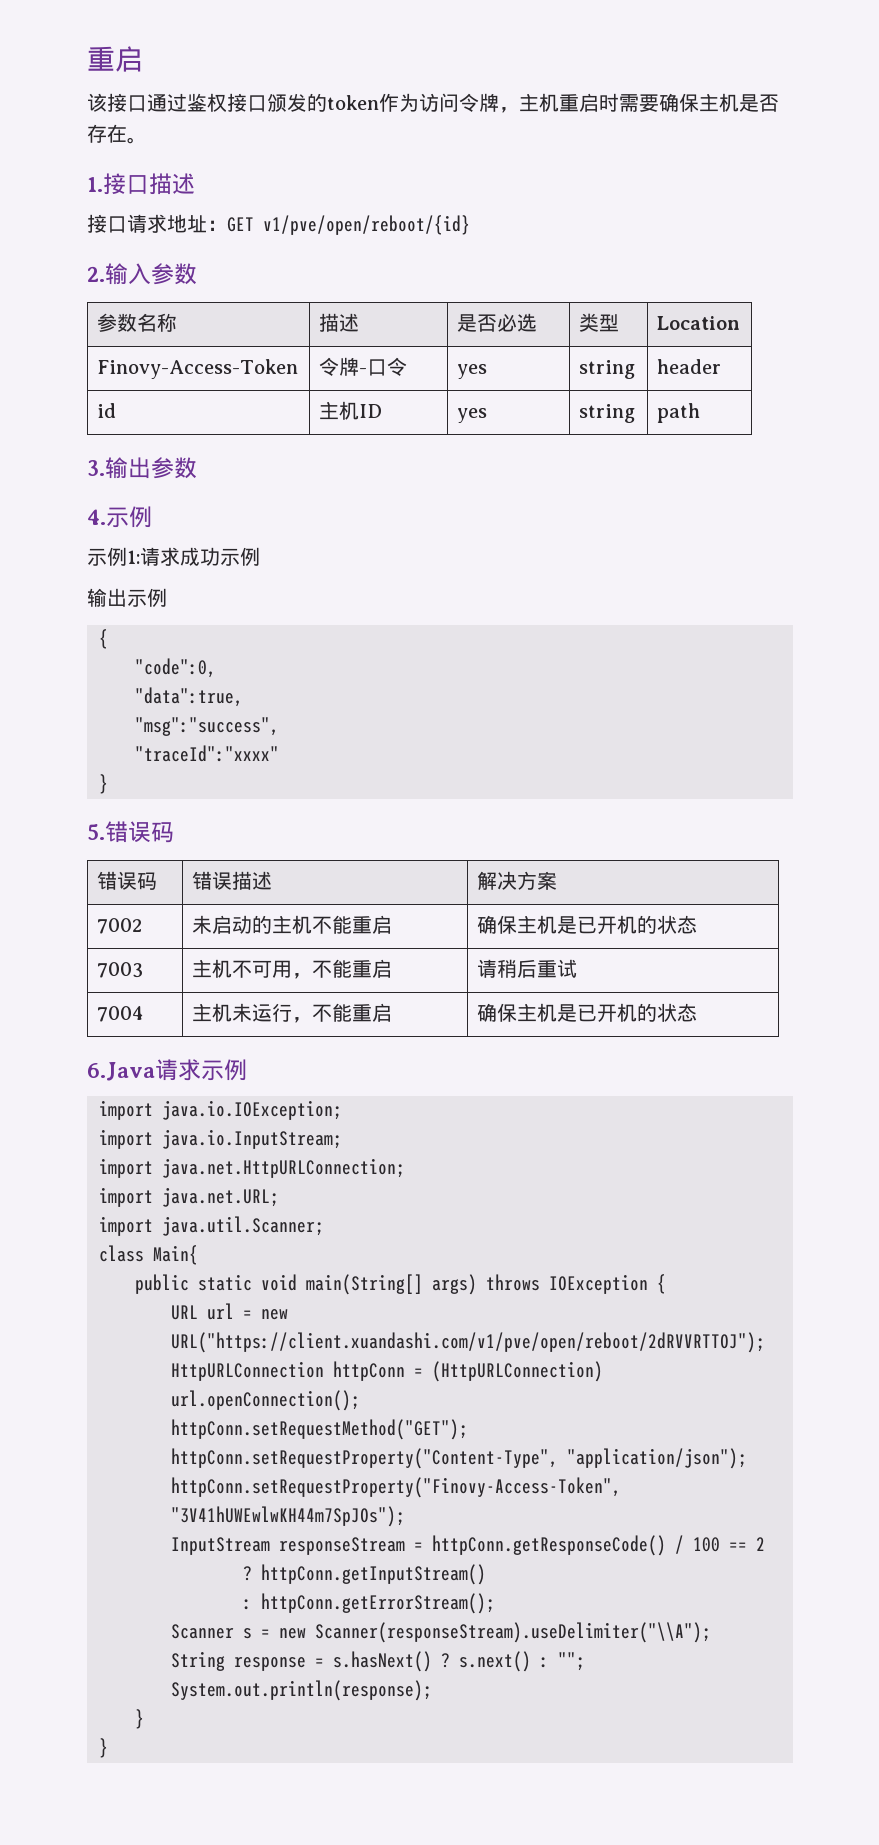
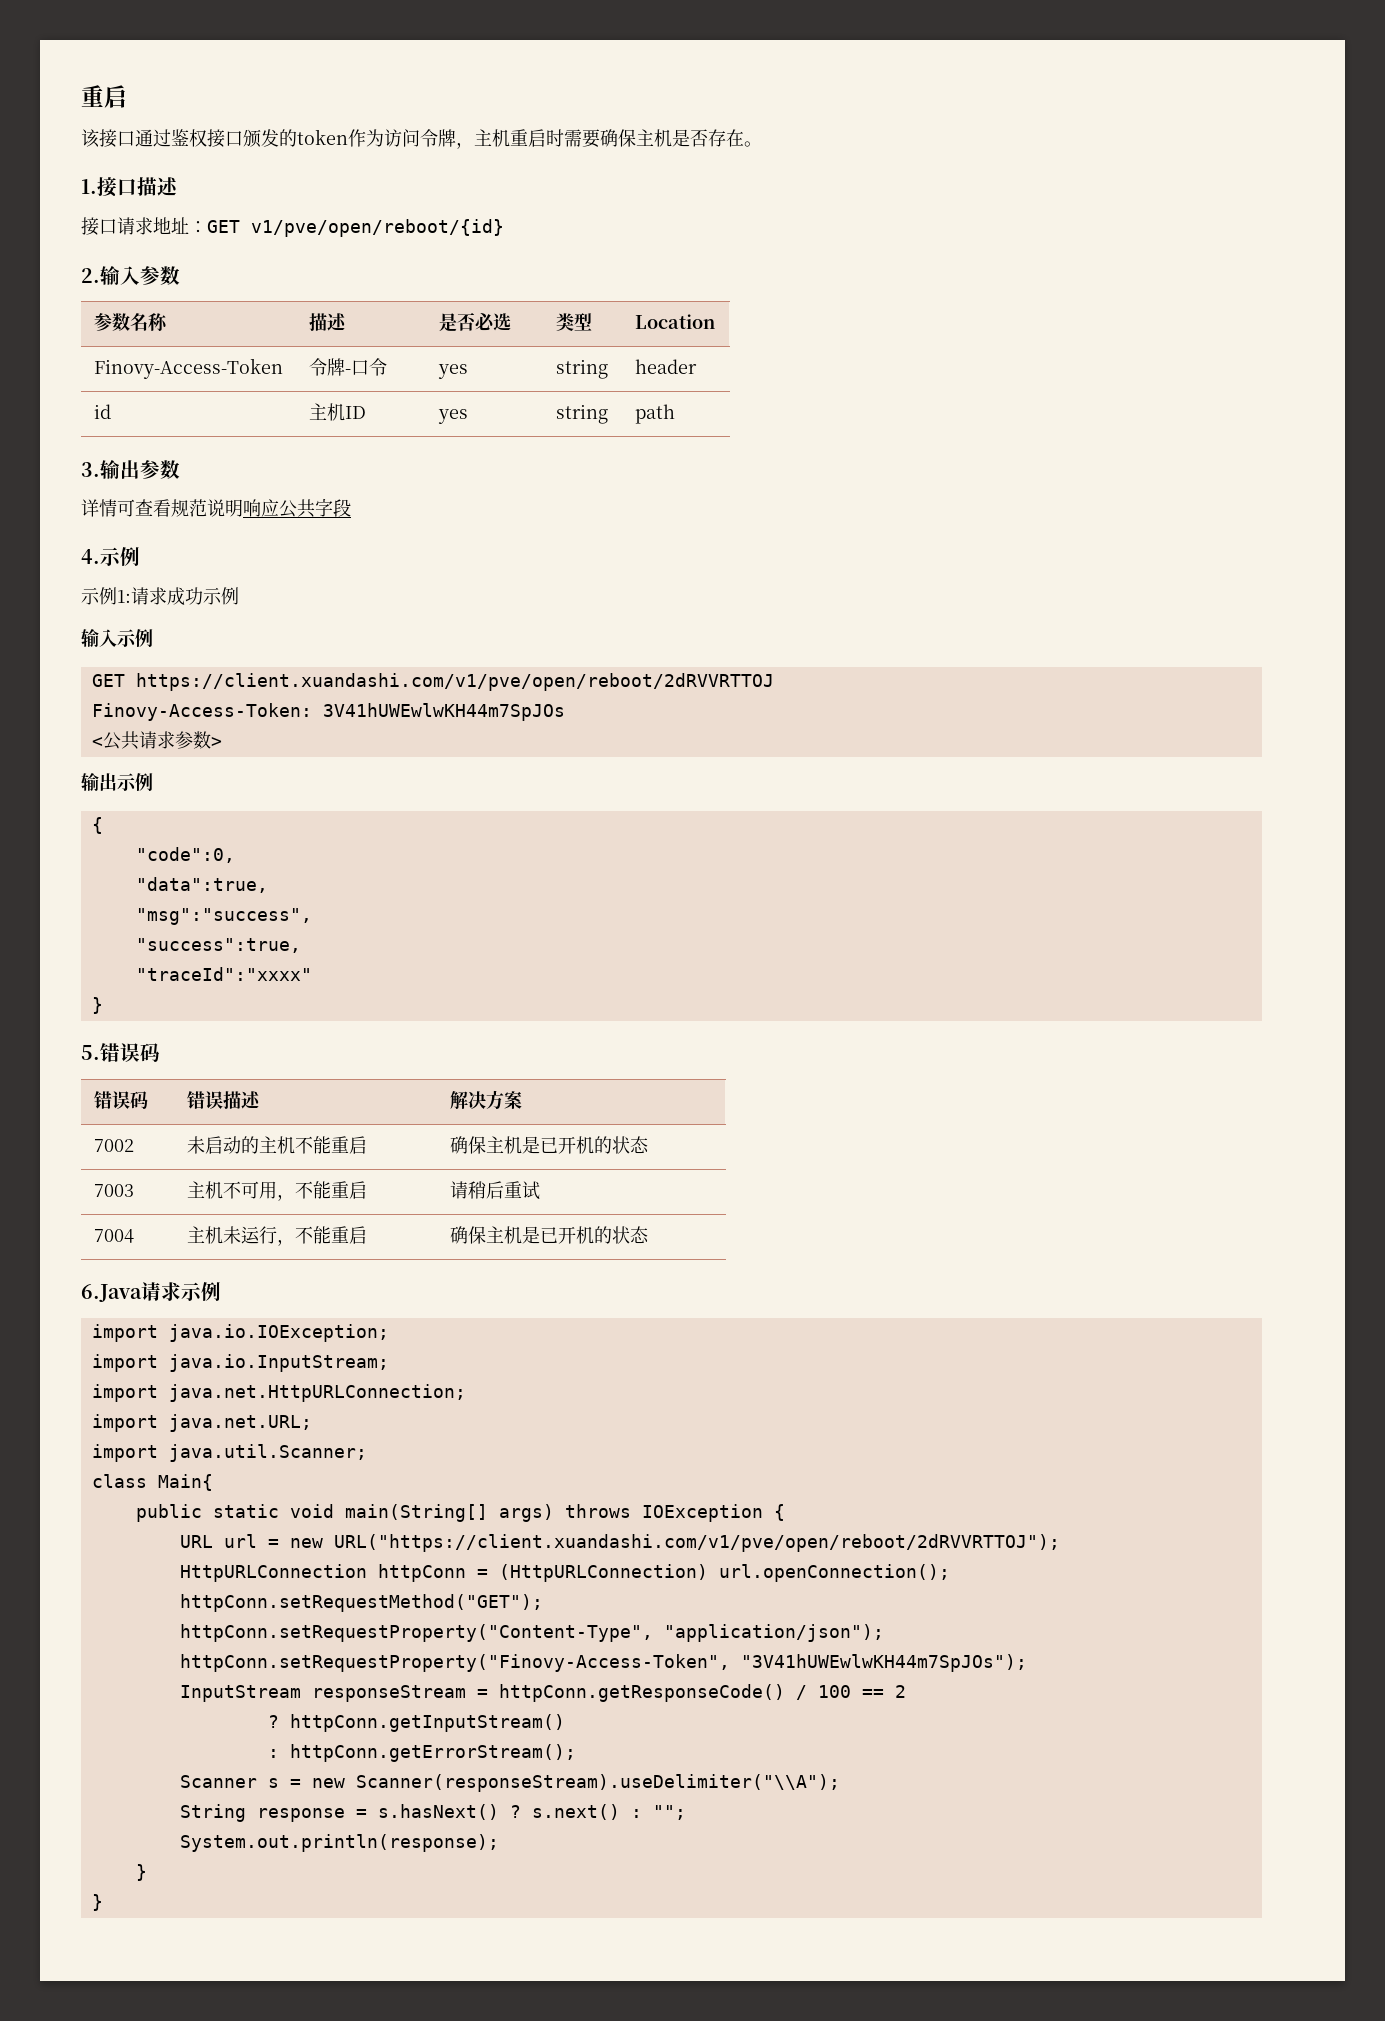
(197, 468) none -> [81,498,351,518] // 详情可查看规范说明响应公共字段
(260, 556) none -> [81,628,153,647] [91,673,774,691] [91,703,565,721] [91,731,222,750] // 输入示例 // GET https://client.xuandashi.com/v1/pve/open/reboot/2dRVVRTTOJ // Finovy-Access-Token: 3V41hUWEwlwKH44m7SpJOs // <公共请求参数>
(279, 726) none -> [135,938,301,953] // "success":true,

